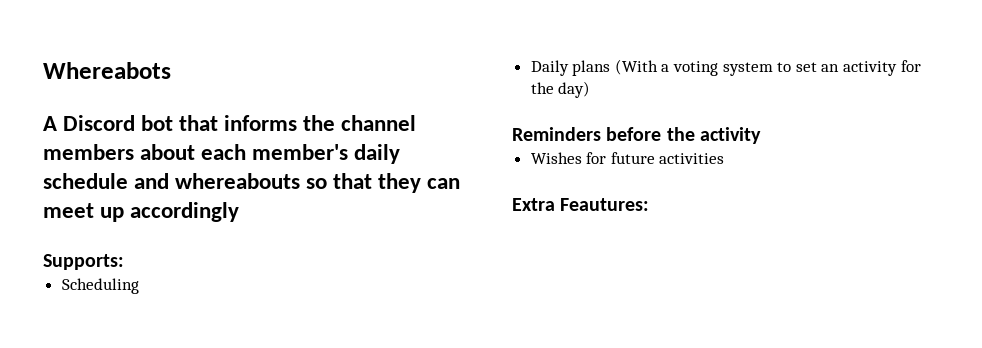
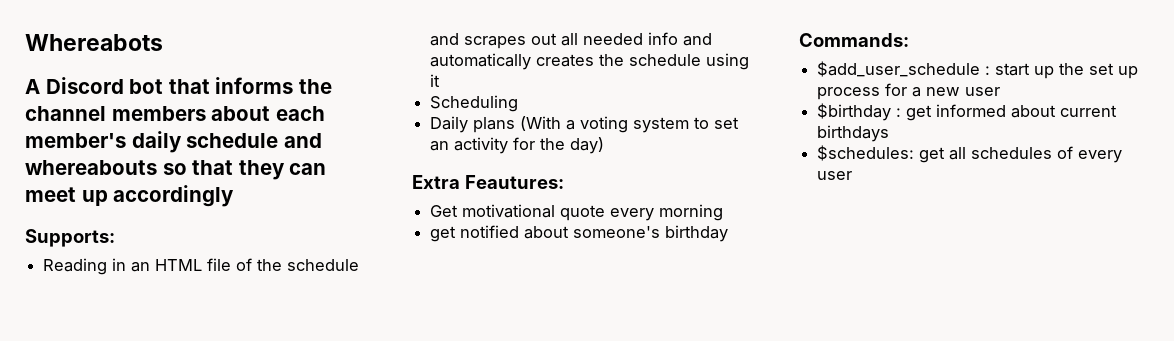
(124, 262) none -> [43,258,360,275] [430,32,713,49] [430,53,750,70] [430,74,441,87] // Reading in an HTML file of the schedule and scrapes out all needed info and automatically creates the schedule using it
[512,127,762,144] [530,152,725,164] [512,198,650,211] Reminders before the activity // Wishes for future activities // Extra Feautures: -> [412,175,564,189] [430,204,724,221] [430,225,729,242] [799,33,909,47] [817,61,1139,79] [817,83,1001,100] [817,103,1118,121] [817,125,890,142] [817,145,1123,163] [817,171,853,180] Extra Feautures: // Get motivational quote every morning // get notified about someone's birthday // Commands: // $add_user_schedule : start up the set up process for a new user // $birthday : get informed about current birthdays // $schedules: get all schedules of every user

